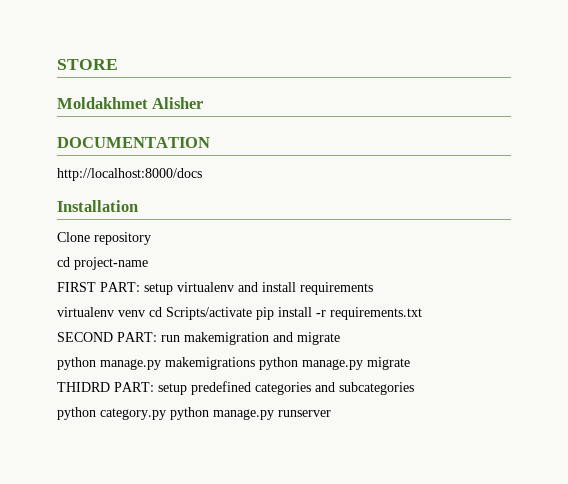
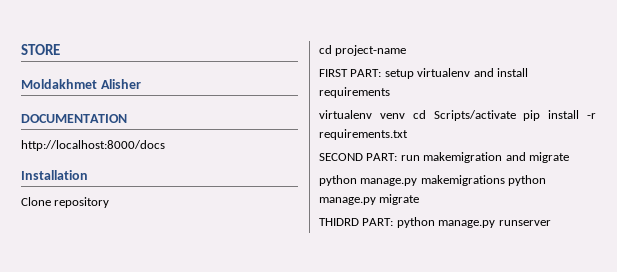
[158,381,414,395] [57,407,166,420] setup predefined categories and subcategories // python category.py -> (394, 222) none

